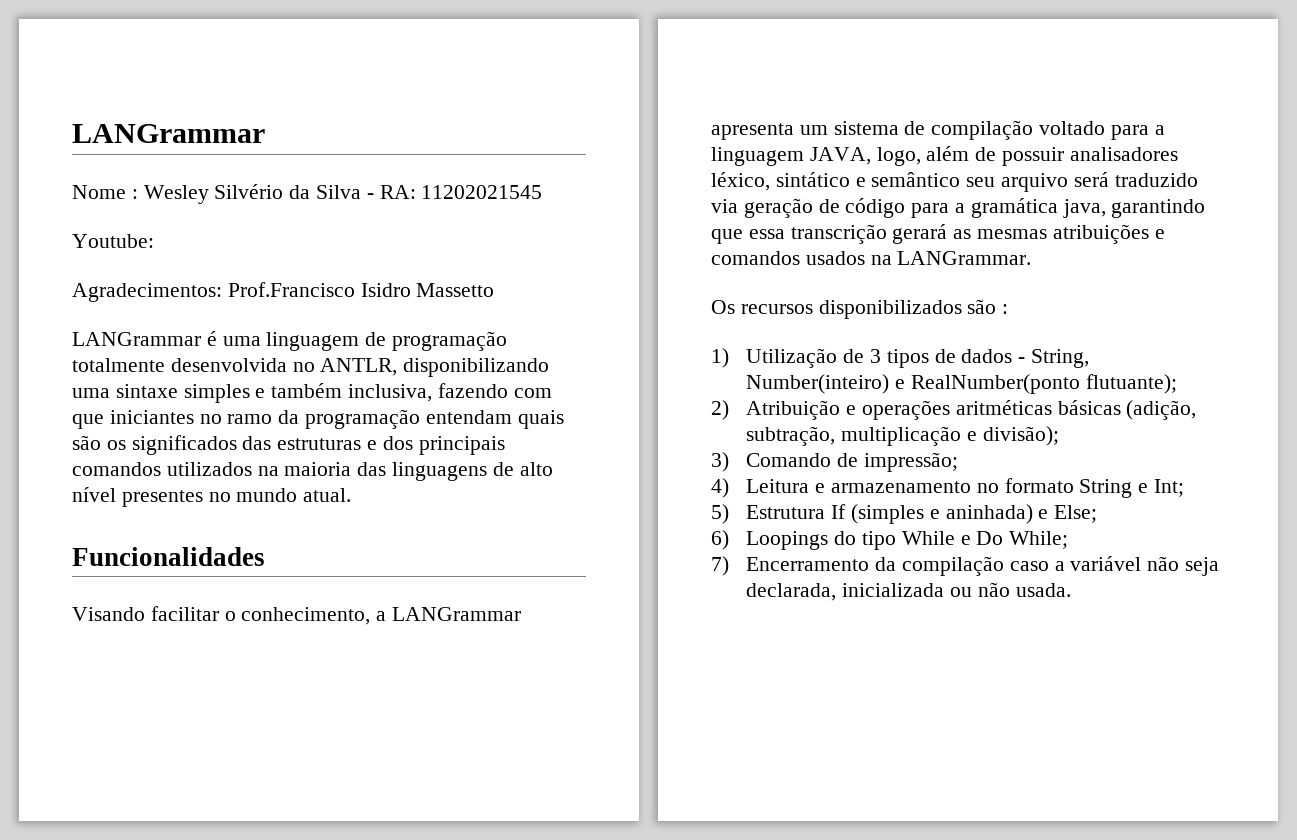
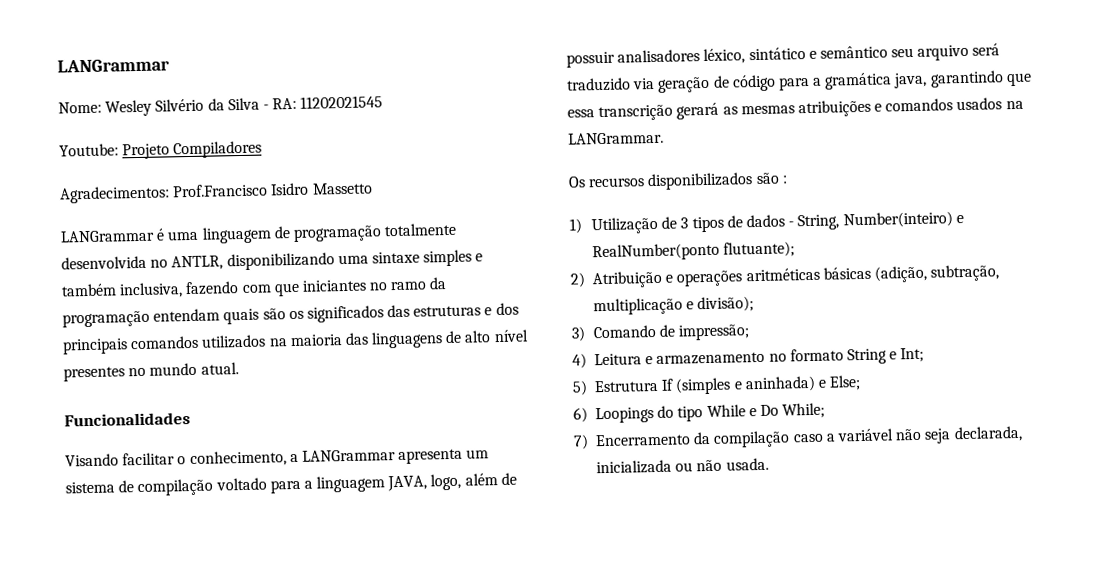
[72,185,138,199] Nome : -> [58,101,102,114] Nome:
(154, 241) none -> [122,140,263,160] Projeto Compiladores

